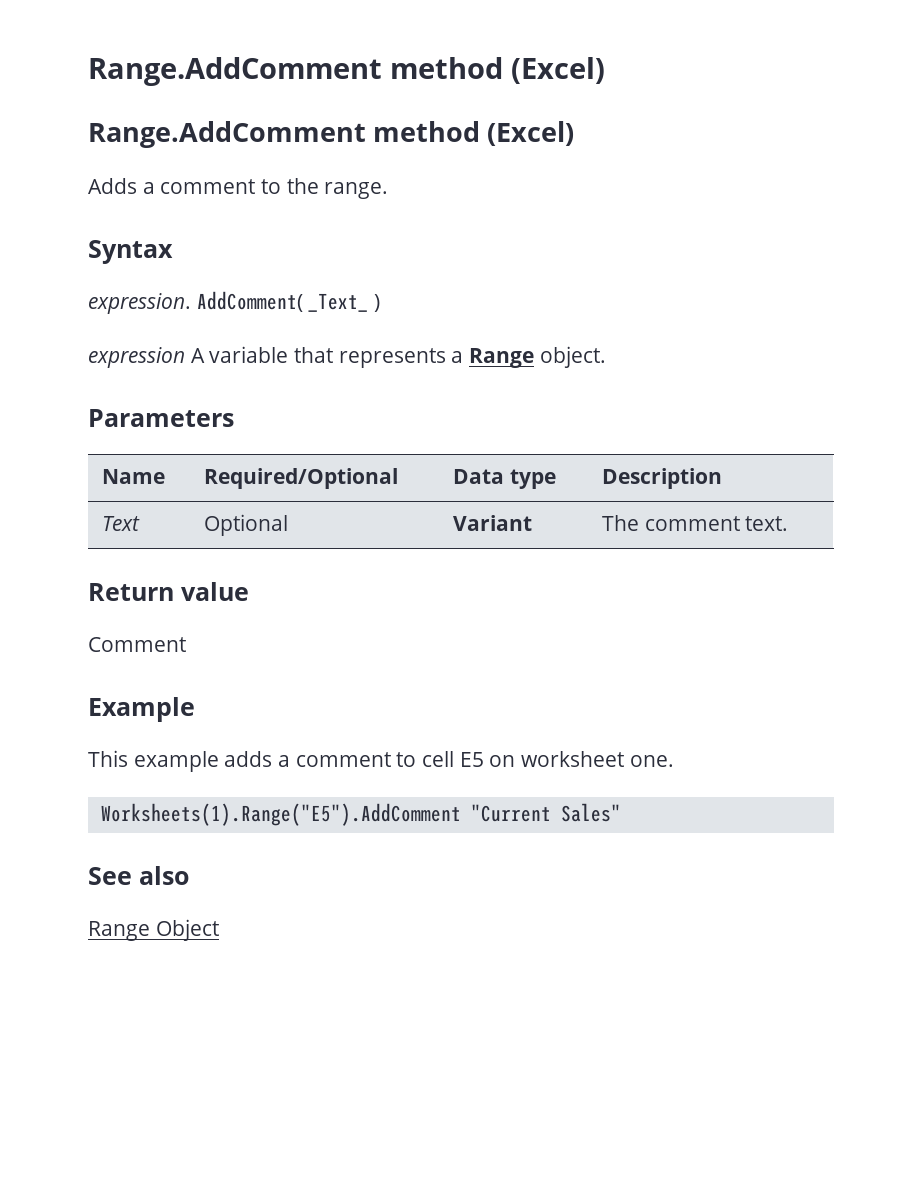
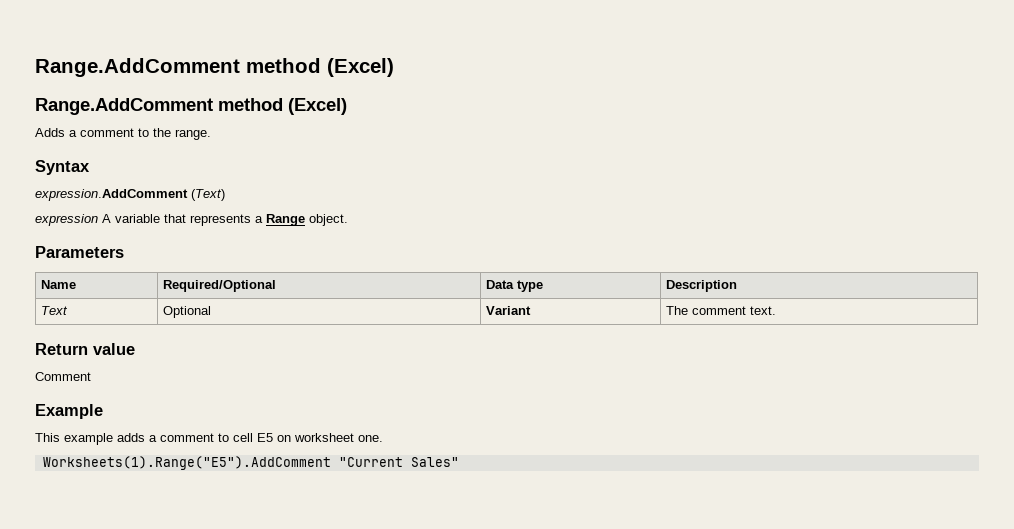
[88,291,381,314] expression. AddComment( _Text_ ) -> [35,189,225,201] expression.AddComment (Text)
[88,866,189,885] [88,919,219,941] // See also // Range Object -> (459, 462) none

